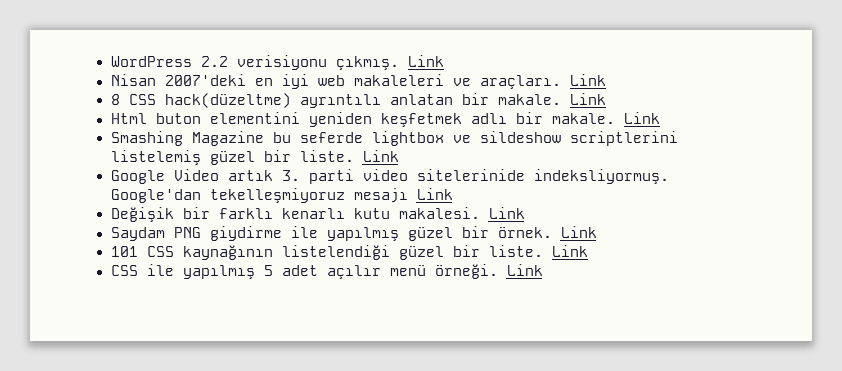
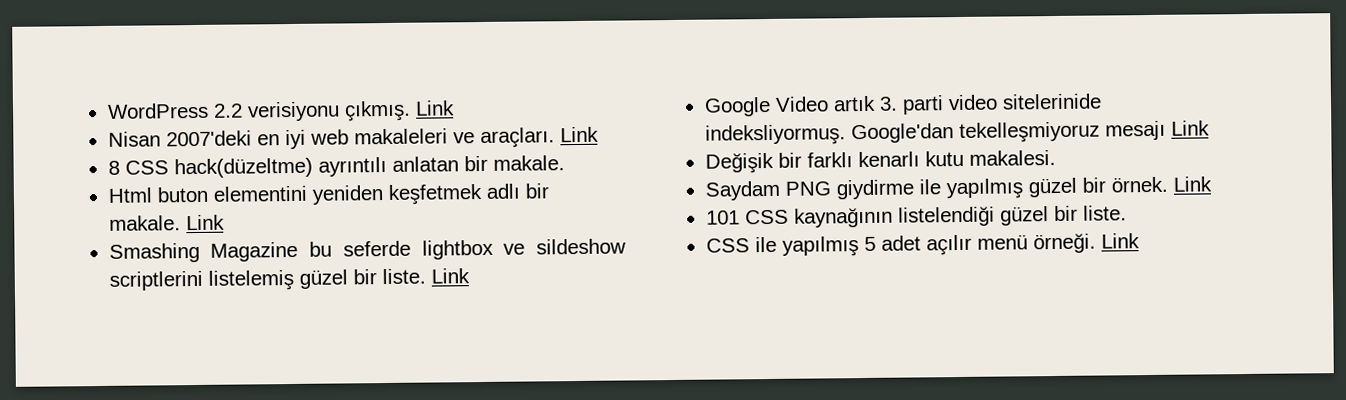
[569,93,606,105] Link -> (565, 163) none
[488,207,525,219] Link -> (1056, 157) none
[551,245,588,257] Link -> (1127, 213) none

